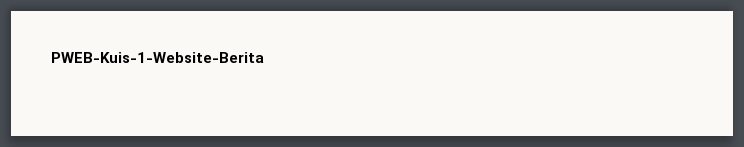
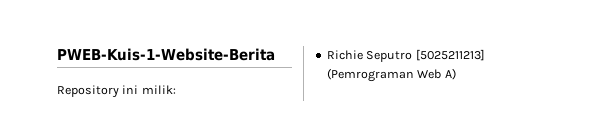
(264, 57) none -> [57,85,176,98] [326,49,485,62] [326,68,456,82] // Repository ini milik: // Richie Seputro [5025211213] (Pemrograman Web A)

